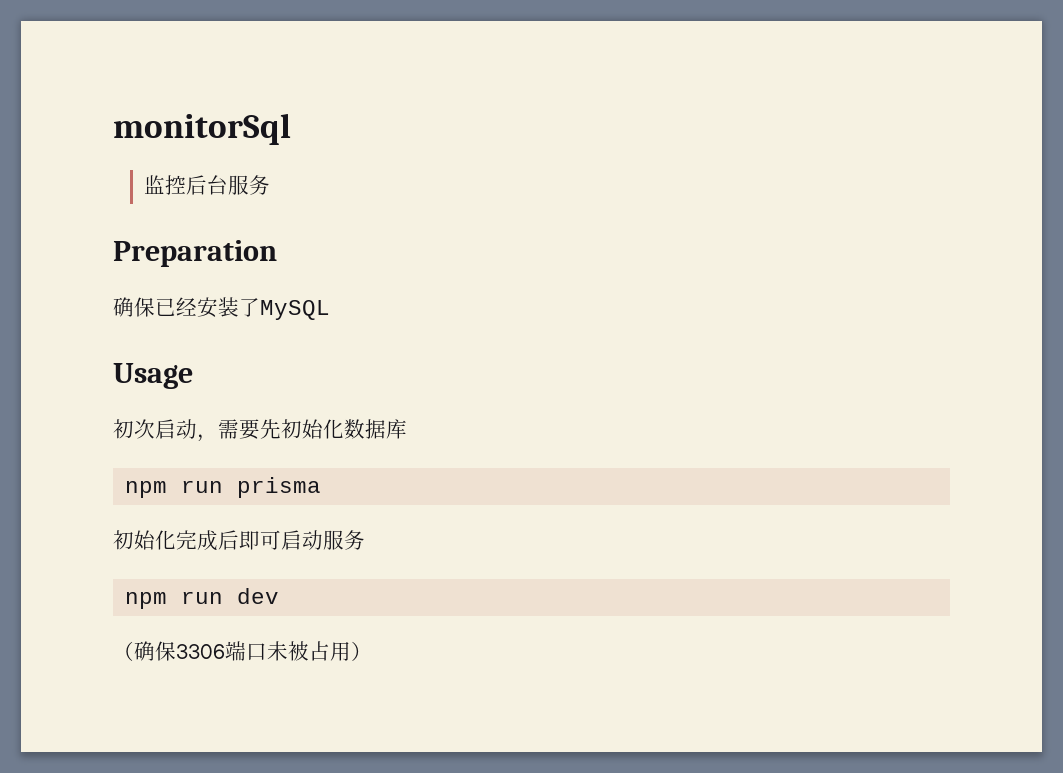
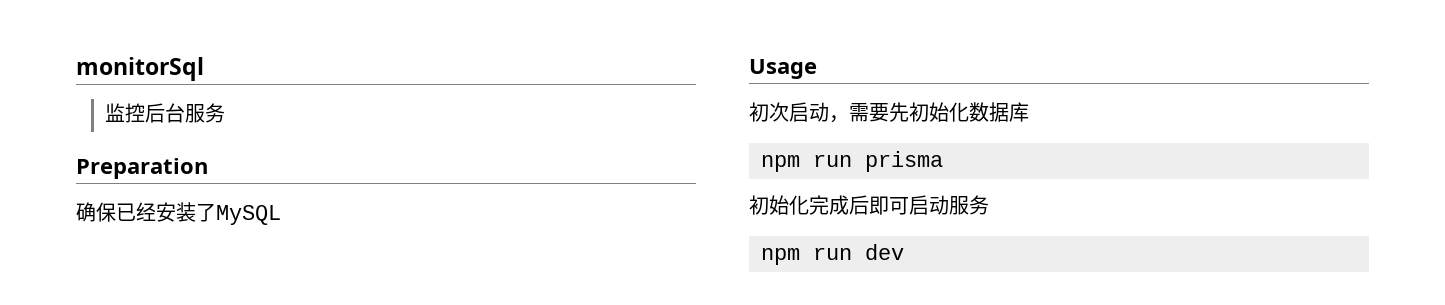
[113,641,372,661] // （确保3306端口未被占用） -> (904, 252) none

